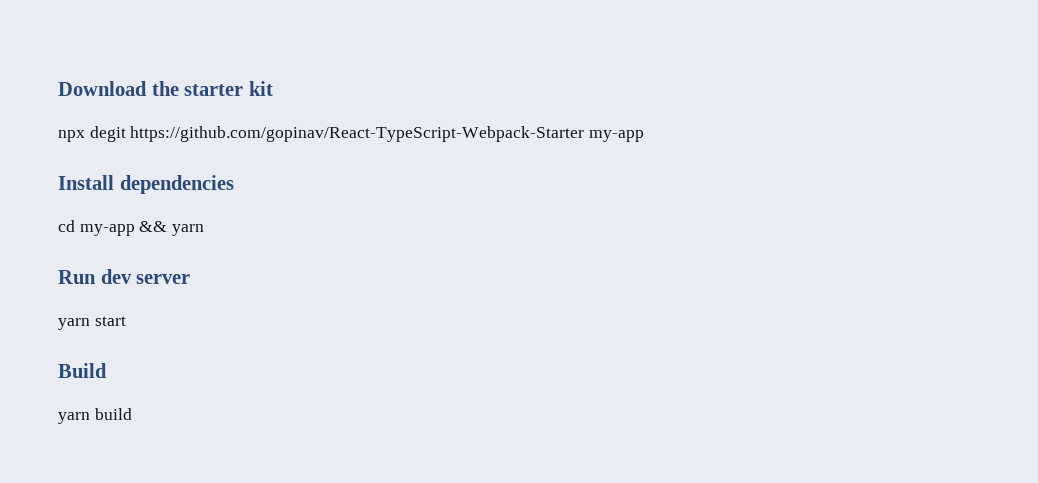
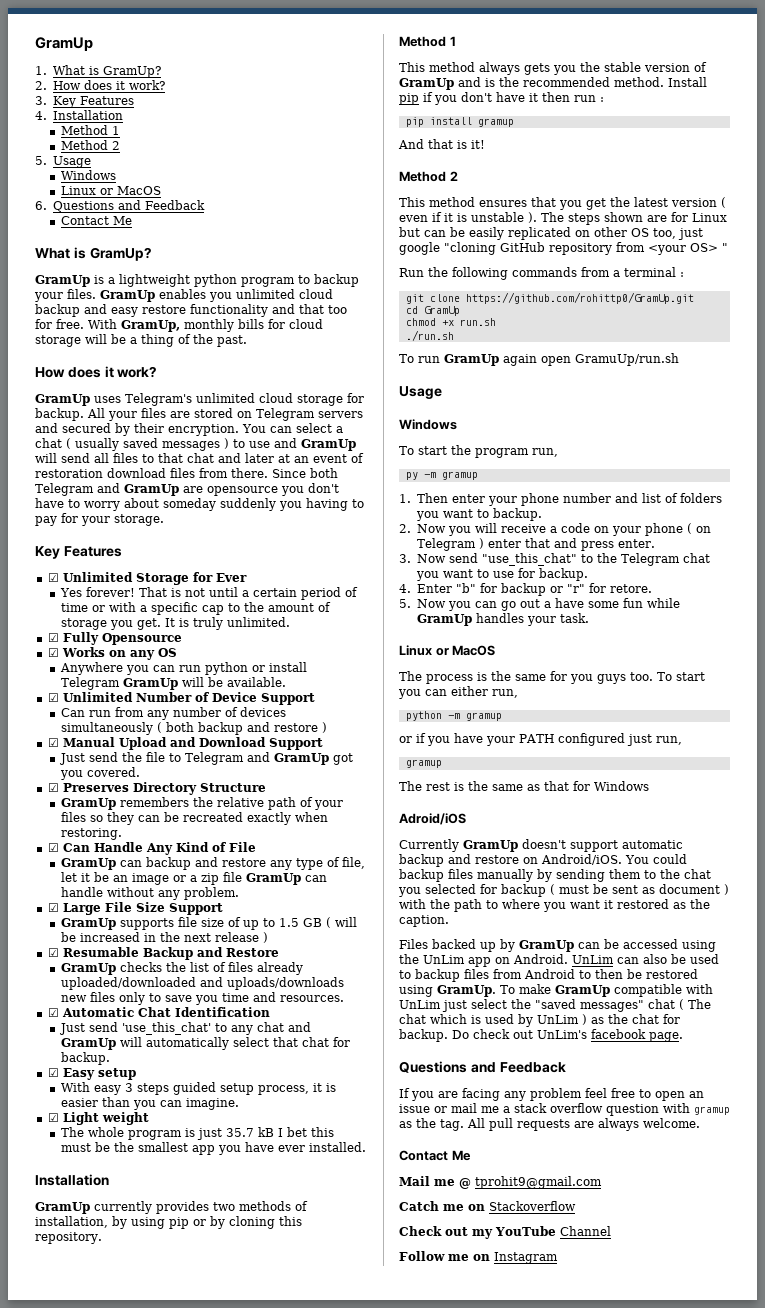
[58,81,273,96] [58,126,645,142] [58,175,234,194] [58,220,205,236] [58,269,191,284] [58,316,126,330] [58,363,107,378] [58,408,132,424] Download the starter kit // npx degit https://github.com/gopinav/React-TypeScript-Webpack-Starter my-app // Install dependencies // cd my-app && yarn // Run dev server // yarn start // Build // yarn build -> [35,37,93,51] [35,65,161,78] [35,80,165,90] [35,96,134,108] [35,110,123,120] [60,125,120,135] [60,140,120,150] [35,156,91,168] [60,170,116,180] [60,186,161,195] [35,200,205,212] [60,216,132,225] [35,247,152,261] [35,274,359,287] [34,289,333,302] [35,304,347,317] [35,319,323,332] [35,334,247,347] [35,366,158,378] [35,393,364,406] [35,408,363,421] [35,423,343,436] [35,438,356,451] [35,453,364,463] [35,468,338,478] [35,483,339,496] [35,498,364,511] [35,513,164,526] [35,546,122,559] [47,572,247,585] [59,587,358,600] [60,602,331,615] [60,617,290,630] [47,632,182,645] [47,647,177,660] [59,662,307,675] [60,677,286,690] [47,692,315,705] [60,707,286,720] [60,722,327,735] [47,737,323,750] [58,752,353,765] [59,767,140,780] [47,782,266,795] [60,797,343,810] [60,812,328,825] [60,828,122,840] [47,842,256,855] [60,857,365,870] [60,872,327,885] [60,887,239,900] [47,902,223,915] [60,917,357,930] [60,932,268,943] [47,947,279,960] [60,962,303,975] [60,977,344,990] [60,992,344,1005] [47,1007,270,1017] [58,1022,311,1035] [60,1037,350,1050] [60,1052,110,1065] [47,1068,136,1080] [60,1082,336,1095] [60,1097,239,1110] [47,1112,149,1125] [60,1127,334,1140] [60,1142,366,1155] [35,1174,109,1186] [35,1201,308,1214] [35,1216,302,1229] [35,1232,102,1244] [399,36,456,47] [399,62,707,75] [399,77,707,90] [399,92,604,105] [405,117,514,127] [398,139,485,149] [399,171,458,182] [399,197,726,210] [399,212,727,225] [399,227,703,240] [399,242,728,255] [399,267,684,280] [405,292,694,304] [405,306,460,316] [405,318,496,326] [405,330,454,341] [399,353,679,366] [399,386,442,399] [399,419,457,430] [399,445,558,458] [405,471,478,480] [399,493,722,506] [415,508,542,521] [399,523,711,536] [416,538,655,551] [399,553,710,566] [415,568,588,581] [399,583,652,596] [399,598,680,611] [416,613,589,626] [399,645,496,656] [399,671,705,684] [398,686,518,699] [405,711,502,721] [399,733,682,746] [405,759,442,768] [399,781,649,791] [399,813,466,825] [399,839,683,852] [399,854,687,867] [399,869,711,882] [398,884,729,897] [399,899,710,912] [399,915,449,927] [399,939,716,952] [399,954,719,967] [399,969,698,982] [399,984,713,997] [399,999,711,1012] [399,1014,680,1027] [399,1029,683,1042] [399,1061,566,1073] [399,1088,704,1101] [399,1103,730,1116] [399,1118,700,1131] [399,1150,471,1161] [399,1176,602,1189] [399,1201,576,1211] [399,1226,611,1239] [399,1251,558,1264] GramUp // 1. What is GramUp? // 2. How does it work? // 3. Key Features // 4. Installation // Method 1 // Method 2 // 5. Usage // Windows // Linux or MacOS // 6. Questions and Feedback // Contact Me // What is GramUp? // GramUp is a lightweight python program to backup your files. GramUp enables you unlimited cloud backup and easy restore functionality and that too for free. With GramUp, monthly bills for cloud storage will be a thing of the past. // How does it work? // GramUp uses Telegram's unlimited cloud storage for backup. All your files are stored on Telegram servers and secured by their encryption. You can select a chat ( usually saved messages ) to use and GramUp will send all files to that chat and later at an event of restoration download files from there. Since both Telegram and GramUp are opensource you don't have to worry about someday suddenly you having to pay for your storage. // Key Features // ☑ Unlimited Storage for Ever // Yes forever! That is not until a certain period of time or with a specific cap to the amount of storage you get. It is truly unlimited. // ☑ Fully Opensource // ☑ Works on any OS // Anywhere you can run python or install Telegram GramUp will be available. // ☑ Unlimited Number of Device Support // Can run from any number of devices simultaneously ( both backup and restore ) // ☑ Manual Upload and Download Support // Just send the file to Telegram and GramUp got you covered. // ☑ Preserves Directory Structure // GramUp remembers the relative path of your files so they can be recreated exactly when restoring. // ☑ Can Handle Any Kind of File // GramUp can backup and restore any type of file, let it be an image or a zip file GramUp can handle without any problem. // ☑ Large File Size Support // GramUp supports file size of up to 1.5 GB ( will be increased in the next release ) // ☑ Resumable Backup and Restore // GramUp checks the list of files already uploaded/downloaded and uploads/downloads new files only to save you time and resources. // ☑ Automatic Chat Identification // Just send 'use_this_chat' to any chat and GramUp will automatically select that chat for backup. // ☑ Easy setup // With easy 3 steps guided setup process, it is easier than you can imagine. // ☑ Light weight // The whole program is just 35.7 kB I bet this must be the smallest app you have ever installed. // Installation // GramUp currently provides two methods of installation, by using pip or by cloning this repository. // Method 1 // This method always gets you the stable version of GramUp and is the recommended method. Install pip if you don't have it then run : // pip install gramup // And that is it! // Method 2 // This method ensures that you get the latest version ( even if it is unstable ). The steps shown are for Linux but can be easily replicated on other OS too, just google "cloning GitHub repository from <your OS> " // Run the following commands from a terminal : // git clone https://github.com/rohittp0/GramUp.git // cd GramUp // chmod +x run.sh // ./run.sh // To run GramUp again open GramuUp/run.sh // Usage // Windows // To start the program run, // py -m gramup // 1. Then enter your phone number and list of folders you want to backup. // 2. Now you will receive a code on your phone ( on Telegram ) enter that and press enter. // 3. Now send "use_this_chat" to the Telegram chat you want to use for backup. // 4. Enter "b" for backup or "r" for retore. // 5. Now you can go out a have some fun while GramUp handles your task. // Linux or MacOS // The process is the same for you guys too. To start you can either run, // python -m gramup // or if you have your PATH configured just run, // gramup // The rest is the same as that for Windows // Adroid/iOS // Currently GramUp doesn't support automatic backup and restore on Android/iOS. You could backup files manually by sending them to the chat you selected for backup ( must be sent as document ) with the path to where you want it restored as the caption. // Files backed up by GramUp can be accessed using the UnLim app on Android. UnLim can also be used to backup files from Android to then be restored using GramUp. To make GramUp compatible with UnLim just select the "saved messages" chat ( The chat which is used by UnLim ) as the chat for backup. Do check out UnLim's facebook page. // Questions and Feedback // If you are facing any problem feel free to open an issue or mail me a stack overflow question with gramup as the tag. All pull requests are always welcome. // Contact Me // Mail me @ tprohit9@gmail.com // Catch me on Stackoverflow // Check out my YouTube Channel // Follow me on Instagram

